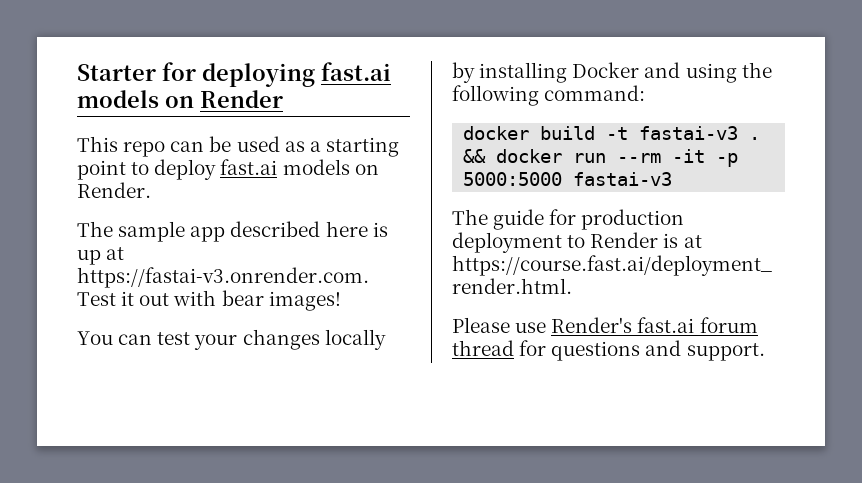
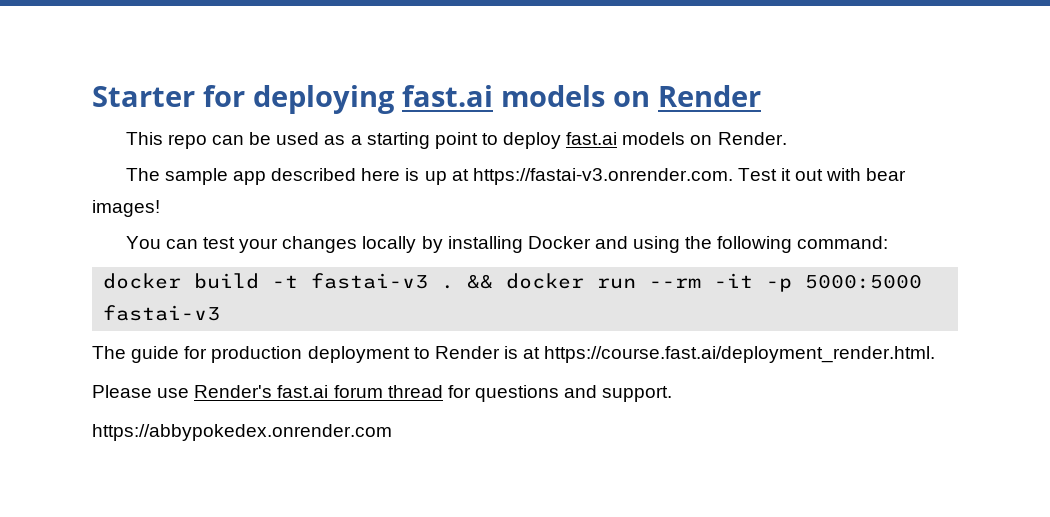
(765, 352) none -> [92,424,392,441] // https://abbypokedex.onrender.com

